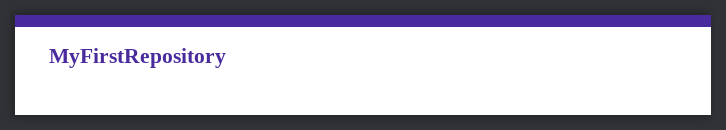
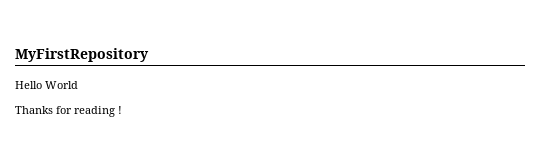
(226, 58) none -> [15,81,78,89] [15,106,122,117] // Hello World // Thanks for reading !

